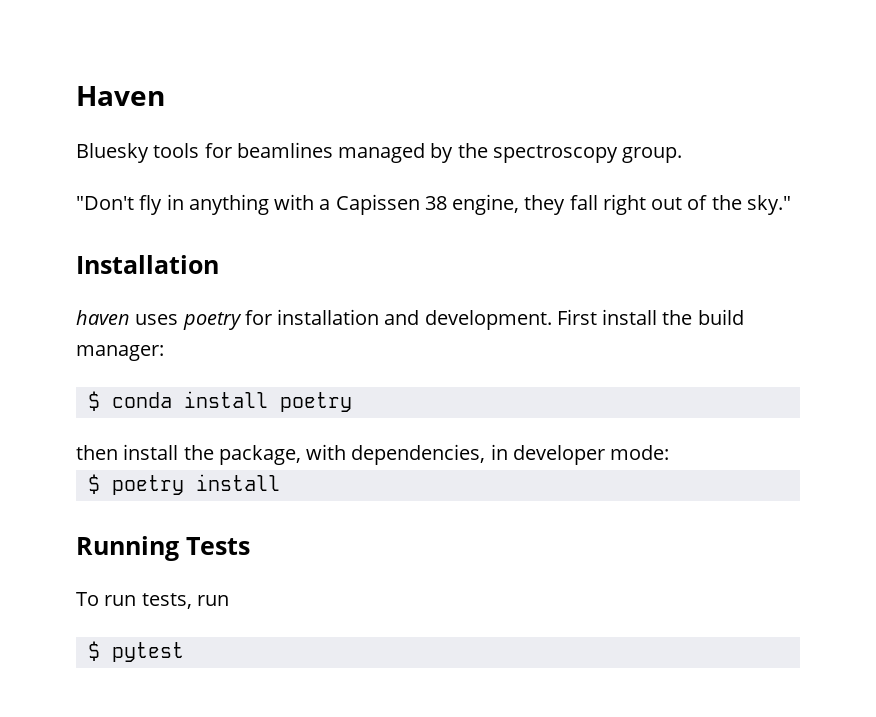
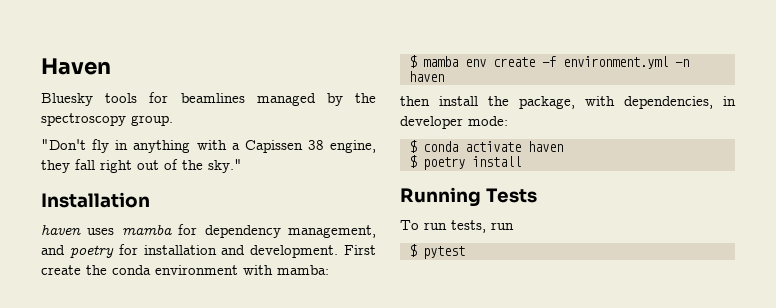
(179, 319) none -> [121,224,376,238] [41,245,65,255] mamba for dependency management, and
[602,309,744,325] [76,345,164,361] [87,391,352,412] install the build manager: // $ conda install poetry -> [41,265,329,275] [408,55,689,69] [408,71,444,82] create the conda environment with mamba: // $ mamba env create -f environment.yml -n haven
(670, 452) none -> [408,140,563,153] // $ conda activate haven

